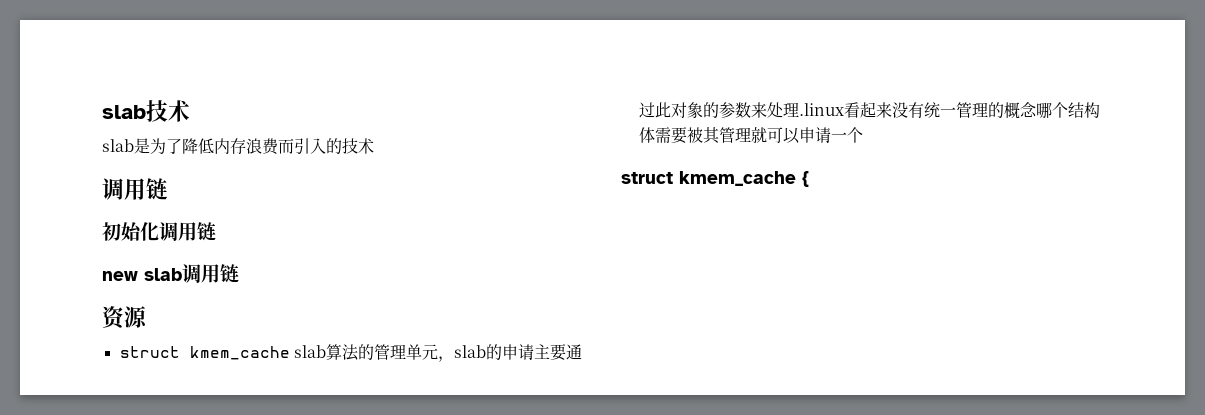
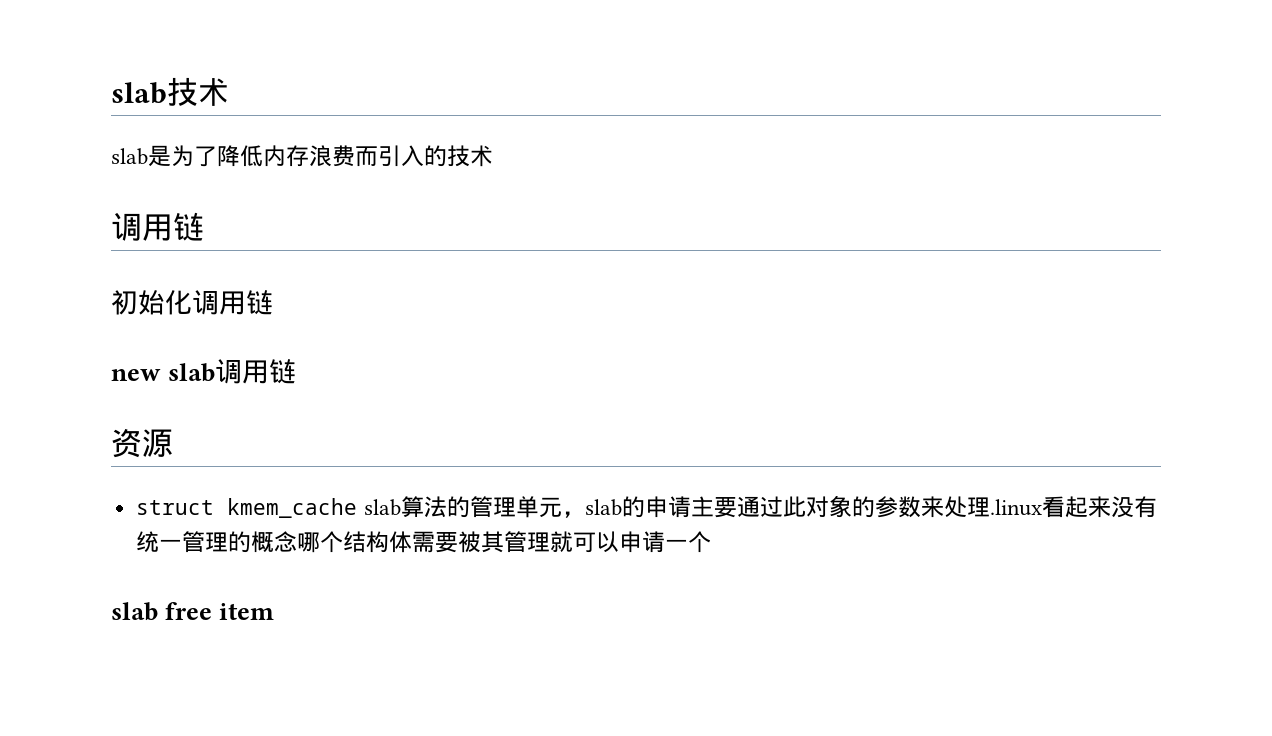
[621,171,809,187] struct kmem_cache { -> [111,602,275,621] slab free item

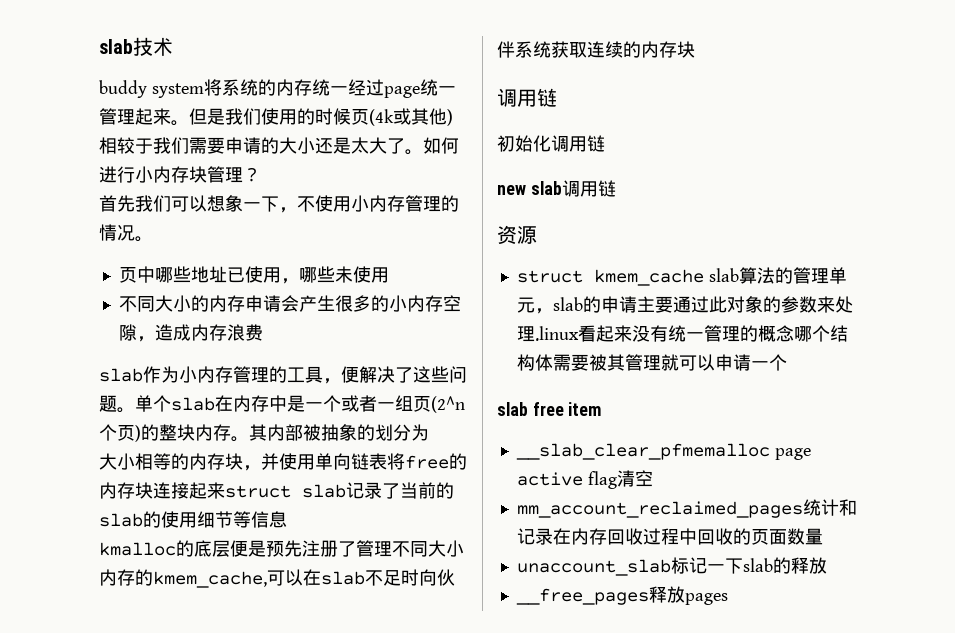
[111,145,493,167] slab是为了降低内存浪费而引入的技术 -> [99,79,456,98] [99,108,453,126] [99,137,459,155] [99,166,261,183] [99,195,459,213] [99,224,153,242] [118,266,389,284] [118,295,461,312] [118,324,263,342] [99,366,467,384] [99,395,465,413] [99,424,429,442] [99,453,467,471] [99,482,454,499] [99,511,287,528] [99,540,464,557] [99,569,455,588] [497,41,695,58] buddy system将系统的内存统一经过page统一管理起来。但是我们使用的时候页(4k或其他)相较于我们需要申请的大小还是太大了。如何进行小内存块管理？ // 首先我们可以想象一下，不使用小内存管理的情况。 // 页中哪些地址已使用，哪些未使用 // 不同大小的内存申请会产生很多的小内存空隙，造成内存浪费 // slab作为小内存管理的工具，便解决了这些问题。单个slab在内存中是一个或者一组页(2^n个页)的整块内存。其内部被抽象的划分为 // 大小相等的内存块，并使用单向链表将free的内存块连接起来struct slab记录了当前的slab的使用细节等信息 // kmalloc的底层便是预先注册了管理不同大小内存的kmem_cache,可以在slab不足时向伙伴系统获取连续的内存块
(275, 611) none -> [515,443,811,460] [516,470,653,489] [516,499,857,518] [516,528,823,545] [516,557,827,576] [515,586,728,605] // __slab_clear_pfmemalloc page active flag清空 // mm_account_reclaimed_pages统计和记录在内存回收过程中回收的页面数量 // unaccount_slab标记一下slab的释放 // __free_pages释放pages

